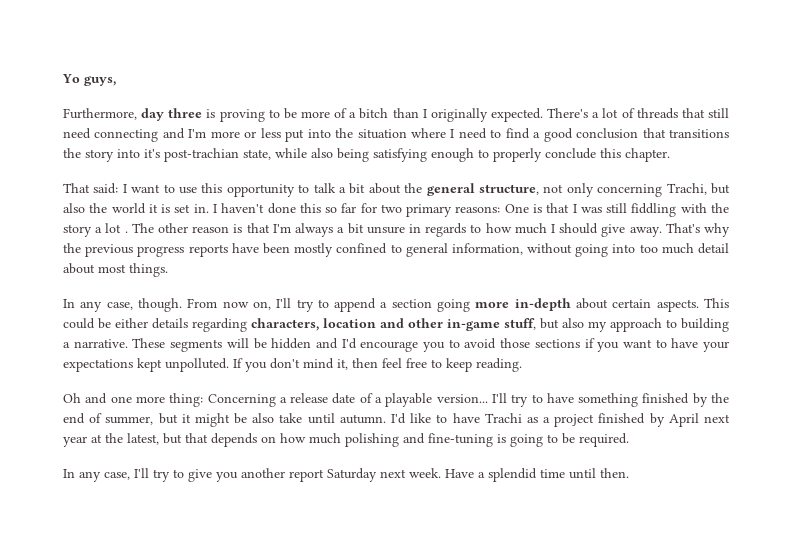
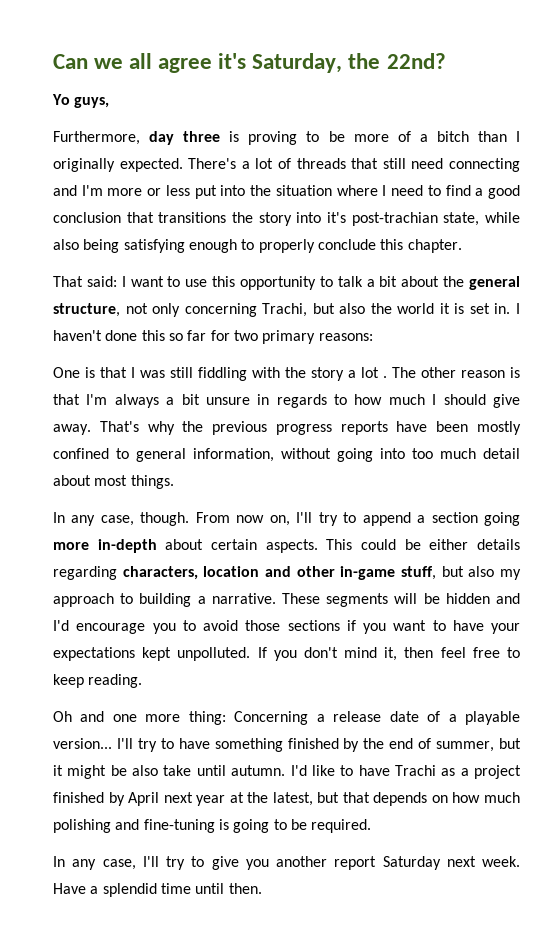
(62, 78) none -> [53,53,446,73] Can we all agree it's Saturday, the 22nd? //
(501, 209) none -> (373, 337) //

